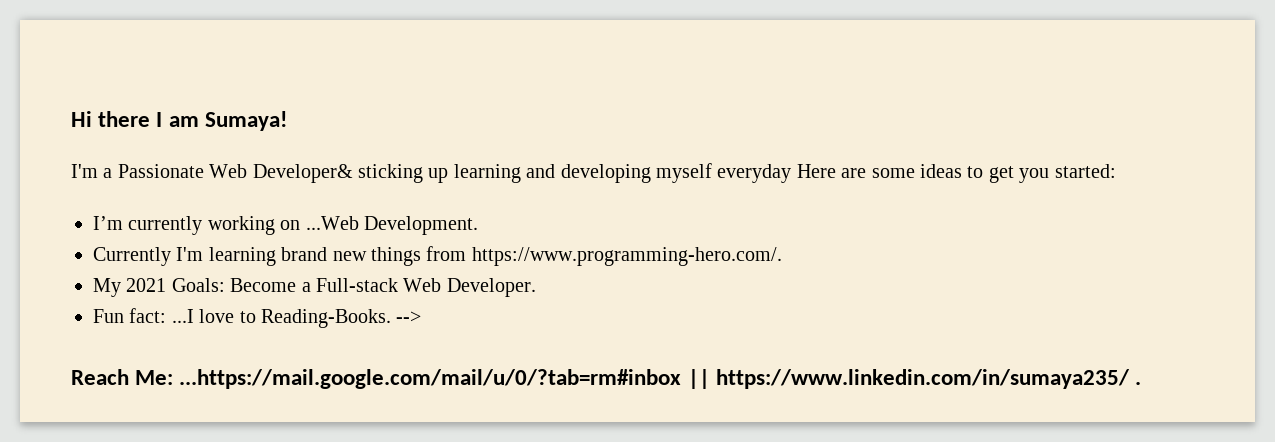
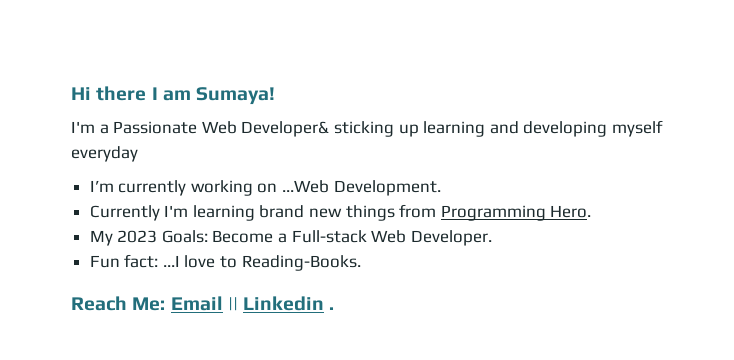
[796,164,1116,183] Here are some ideas to get you started: -> (138, 154) none
[471,247,782,266] https://www.programming-hero.com/. -> [440,205,592,221] Programming Hero.
[126,278,167,292] 2021 -> [117,230,158,243] 2023
[396,311,422,323] --> -> (361, 263) none
[179,369,1130,389] ...https://mail.google.com/mail/u/0/?tab=rm#inbox || https://www.linkedin.com/in/sumaya235/ -> [170,296,325,311] Email || Linkedin

